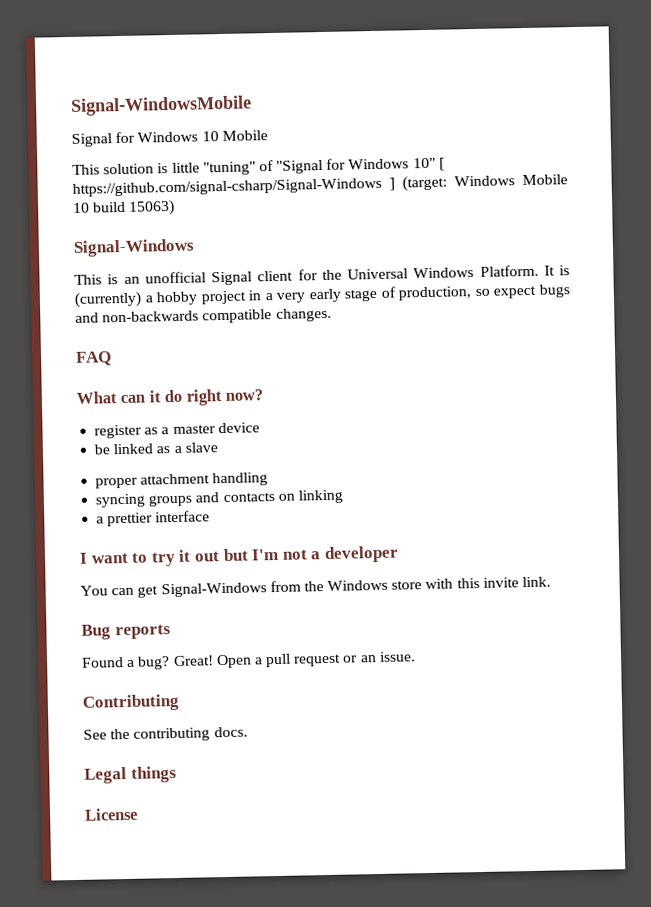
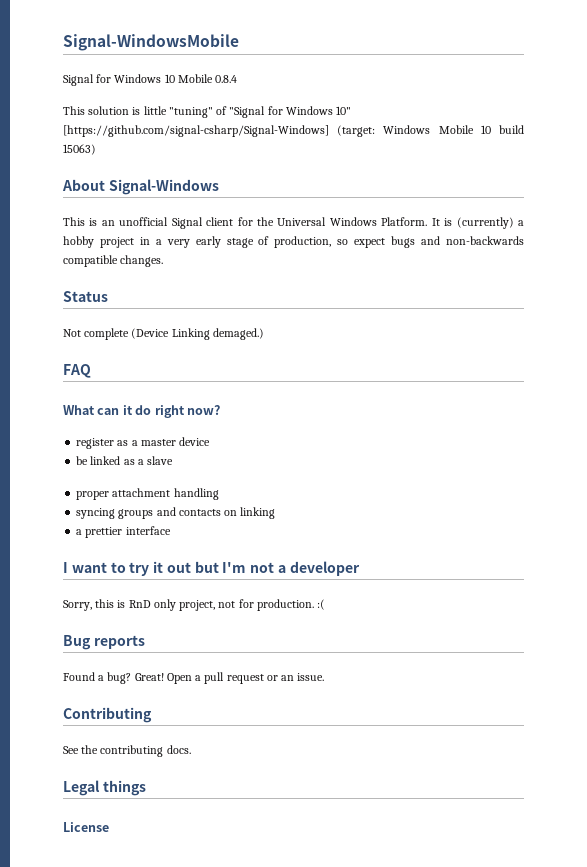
(268, 135) none -> [215,75,238,83] 0.8.4
[438,157,445,171] [72,177,395,197] [ https://github.com/signal-csharp/Signal-Windows ] -> [63,125,329,137] [https://github.com/signal-csharp/Signal-Windows]
(176, 207) none -> [62,179,105,191] About
(332, 314) none -> [63,291,108,302] [63,328,264,340] // Status // Not complete (Device Linking demaged.)
[80,576,552,598] You can get Signal-Windows from the Windows store with this invite link. -> [63,599,326,611] Sorry, this is RnD only project, not for production. :(

